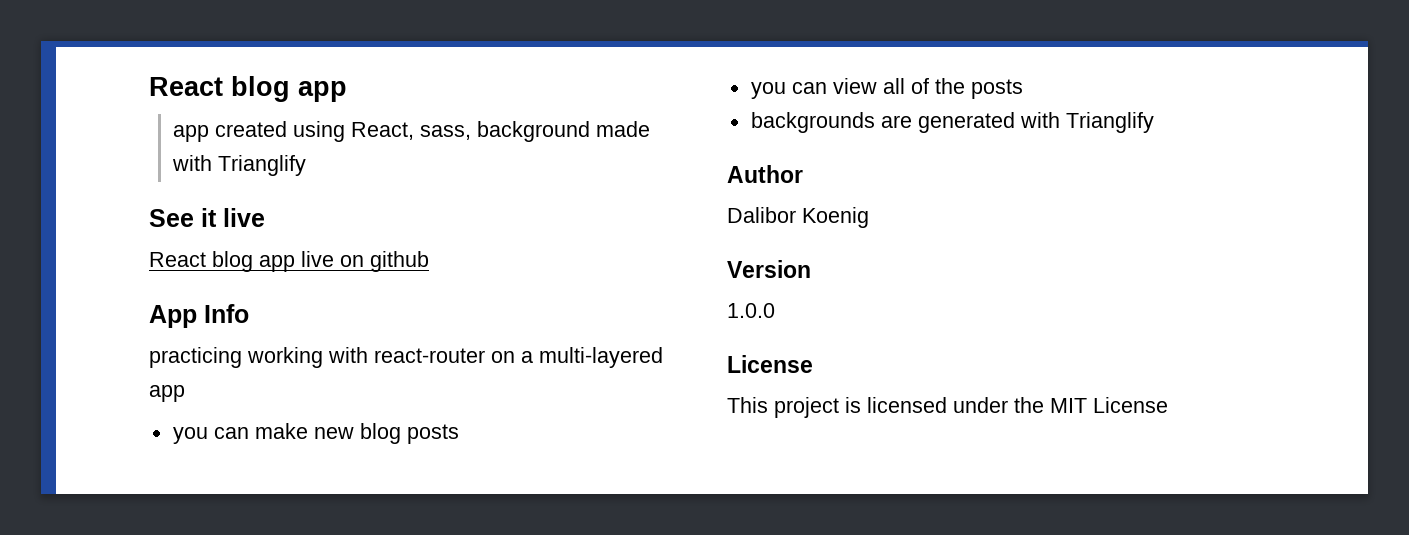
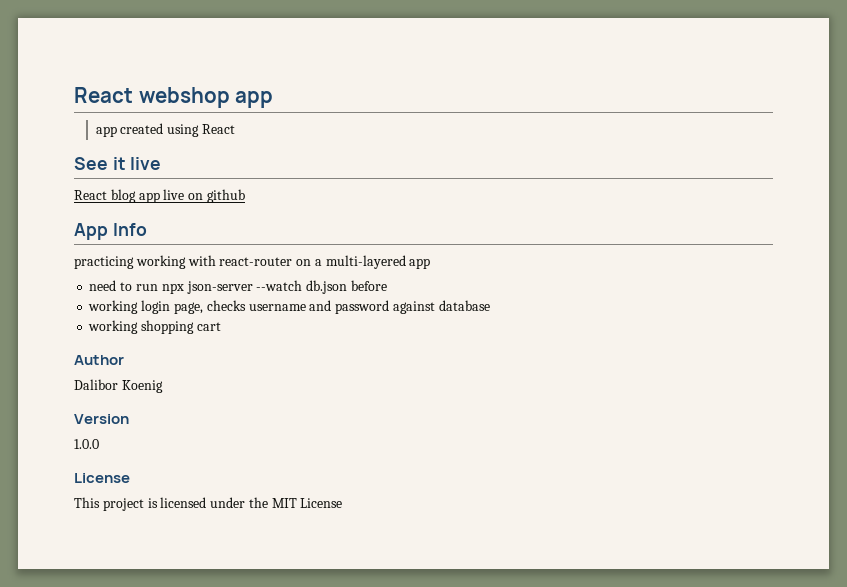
[149,76,290,102] React blog -> [74,87,230,108] React webshop
[350,121,650,142] [171,155,306,176] React, sass, background made with Trianglify -> [201,124,235,134] React
[172,423,459,444] [750,78,1023,99] [750,112,1154,133] you can make new blog posts // you can view all of the posts // backgrounds are generated with Trianglify -> [89,280,387,294] [88,300,490,314] [88,320,221,334] need to run npx json-server --watch db.json before // working login page, checks username and password against database // working shopping cart

